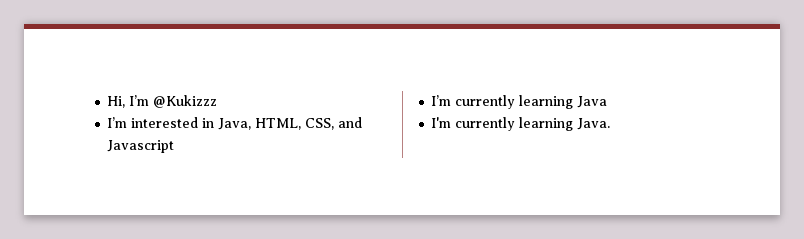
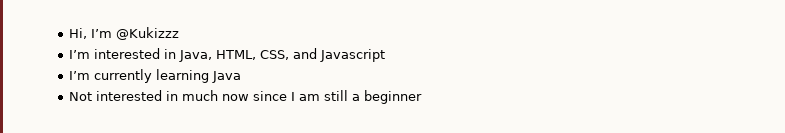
[431,117,611,131] I'm currently learning Java. -> [69,90,423,104] Not interested in much now since I am still a beginner

